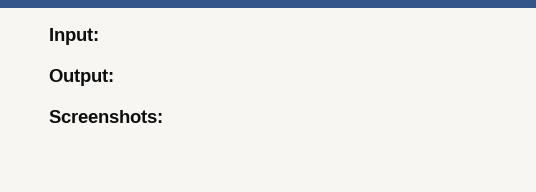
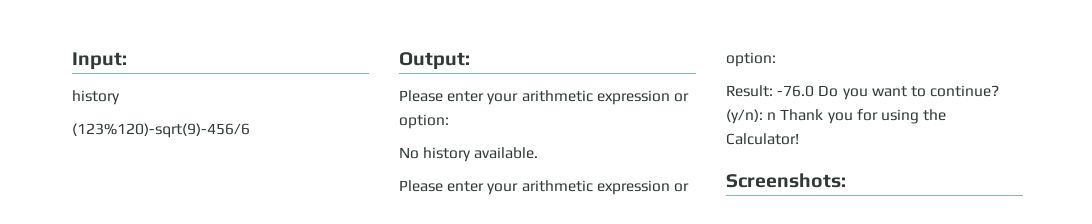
(99, 36) none -> [72,90,120,105] [72,123,250,138] // history // (123%120)-sqrt(9)-456/6
(114, 77) none -> [399,90,689,105] [399,114,449,129] [399,147,539,162] [399,180,689,195] [726,52,776,67] [726,85,1000,100] [726,109,947,124] [726,133,799,145] // Please enter your arithmetic expression or option: // No history available. // Please enter your arithmetic expression or option: // Result: -76.0 Do you want to continue? (y/n): n Thank you for using the Calculator!

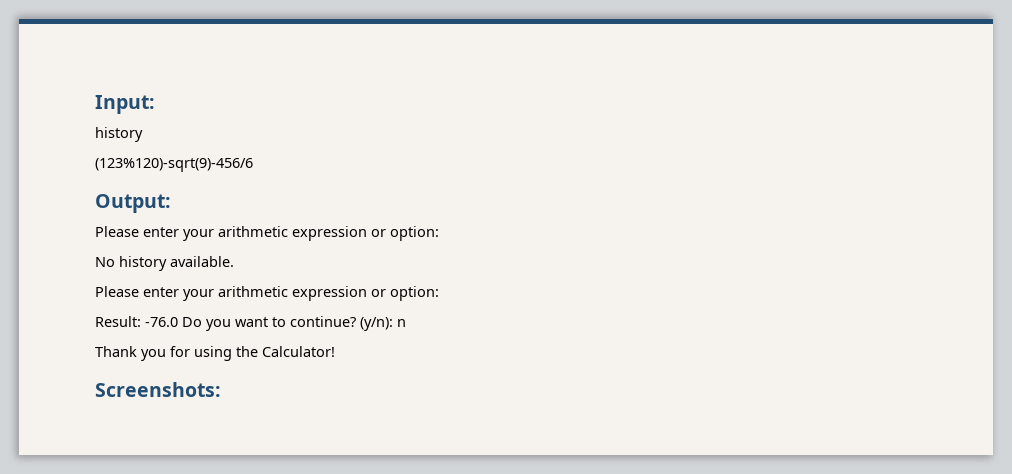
(777, 116) none -> (406, 323) //

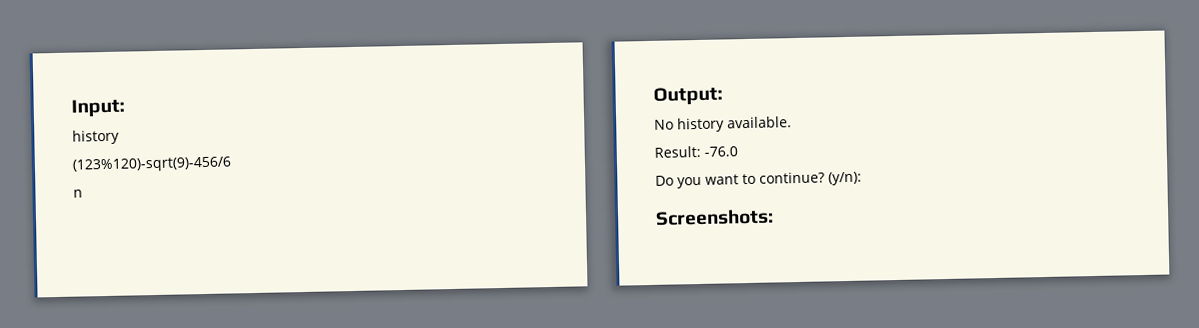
(253, 165) none -> [73,189,83,198] // n
[95,226,439,241] [95,256,234,271] [95,286,439,301] Please enter your arithmetic expression or option: // No history available. // Please enter your arithmetic expression or option: -> [654,116,792,133] No history available.
(178, 322) none -> (738, 151) //
[397,319,406,327] [95,346,335,361] n // Thank you for using the Calculator! -> (862, 178) none

